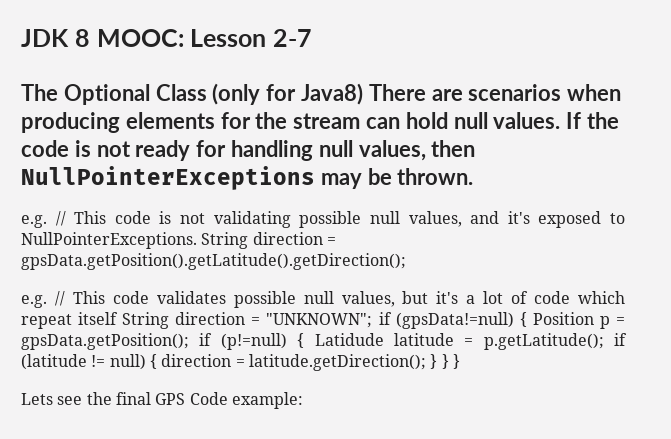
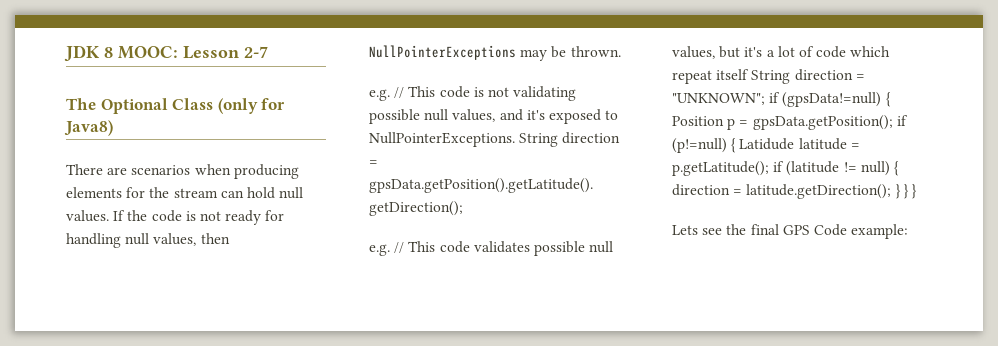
(364, 94) none -> (113, 128) //

